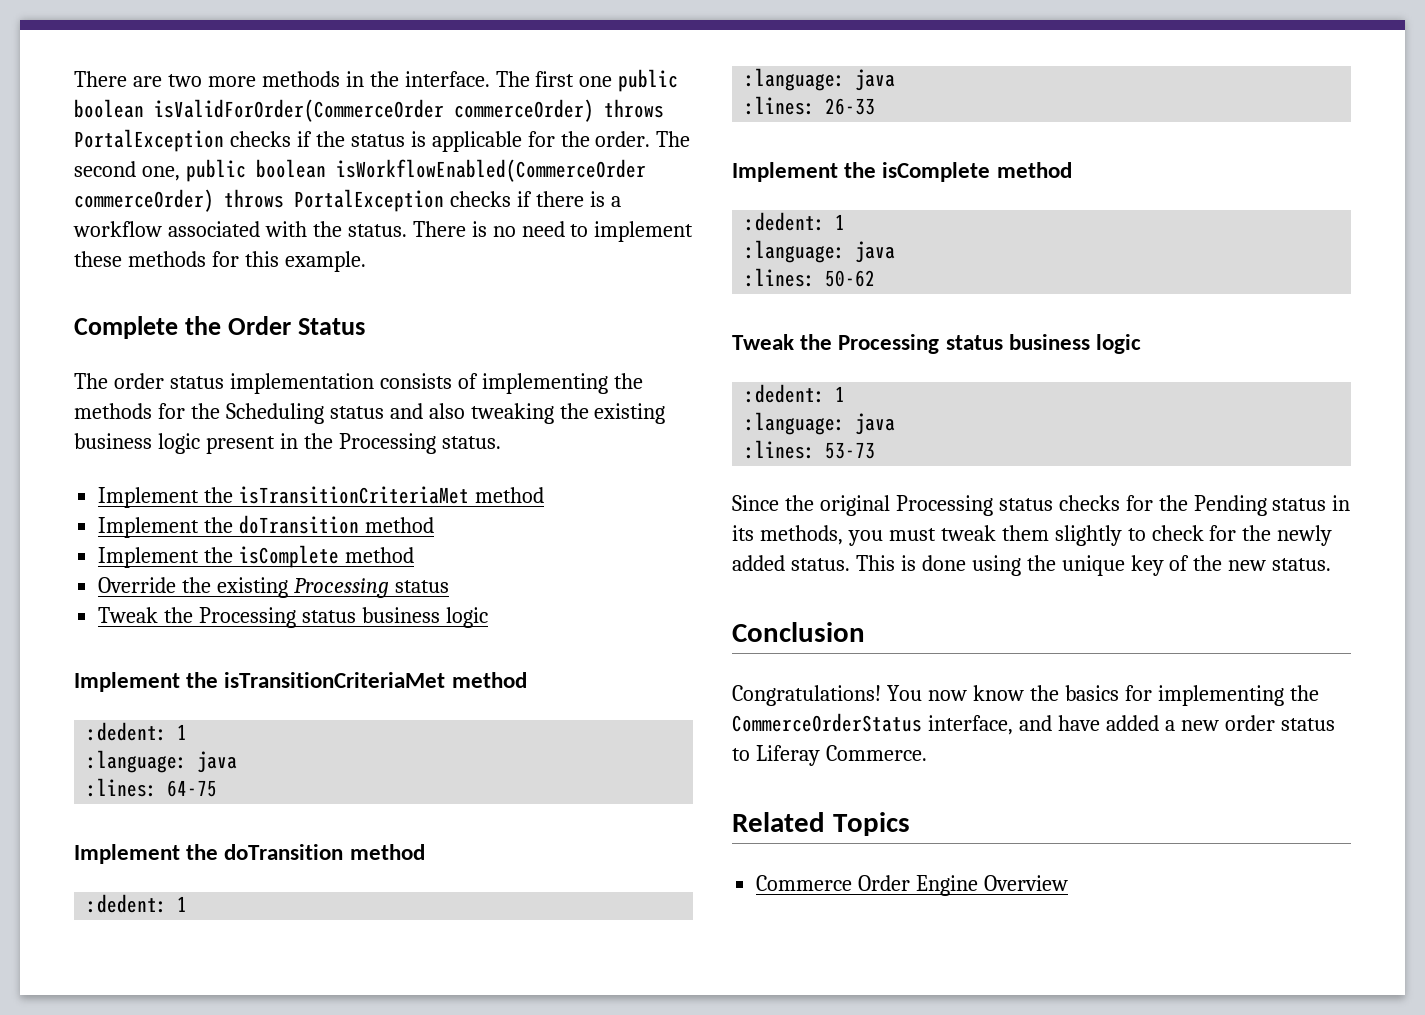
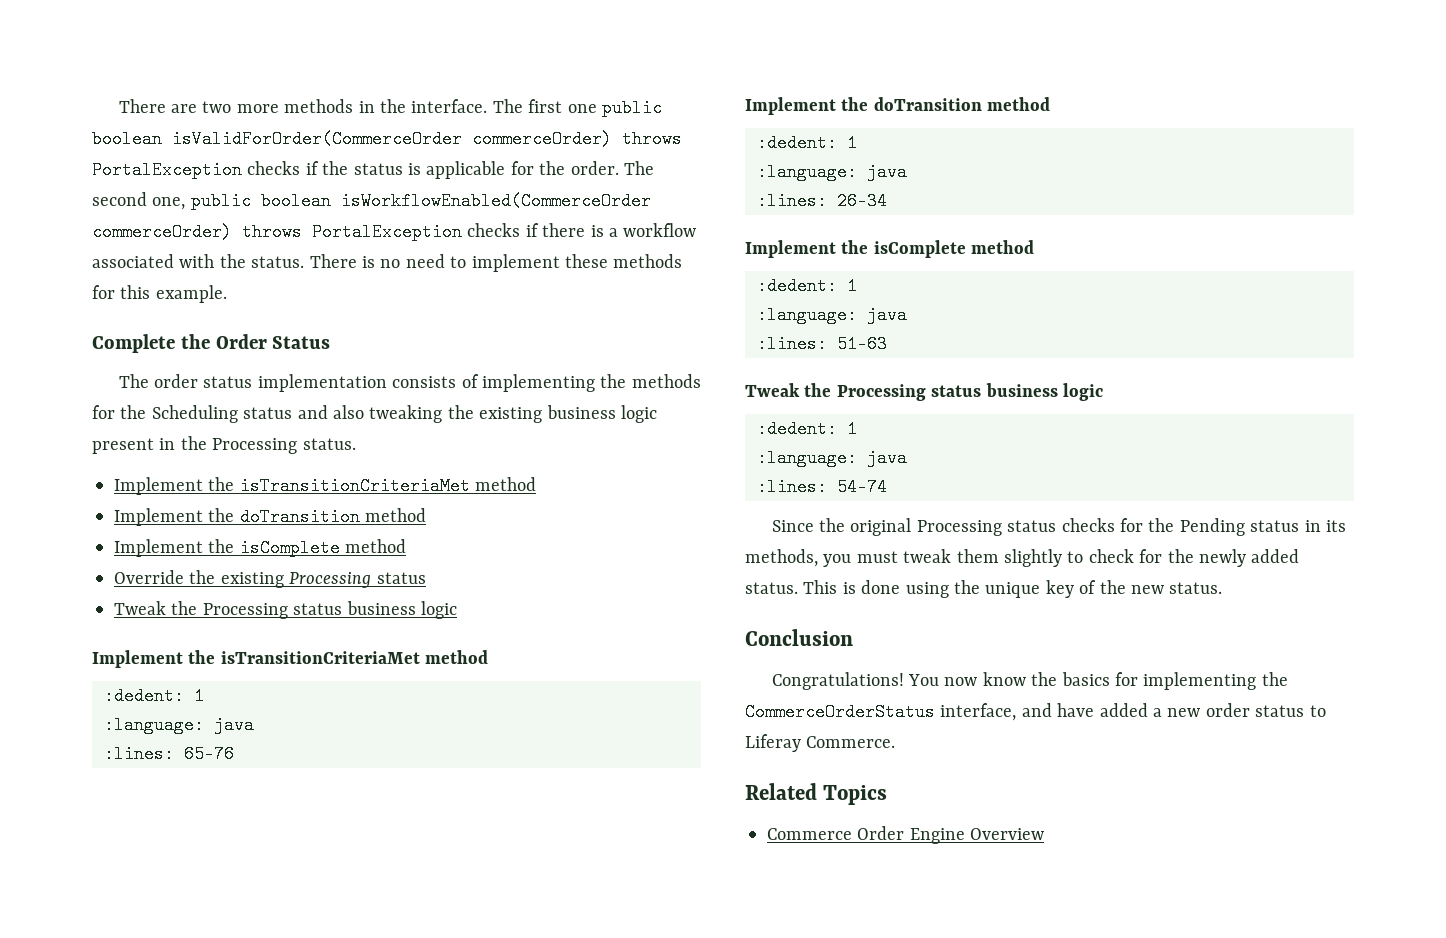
[167,780,218,797] 64-75 -> [184,745,234,763] 65-76
[825,98,876,115] 26-33 -> [837,192,887,210] 26-34
[825,270,876,287] 50-62 -> [837,335,887,353] 51-63
[825,442,876,459] 53-73 -> [837,478,887,496] 54-74

